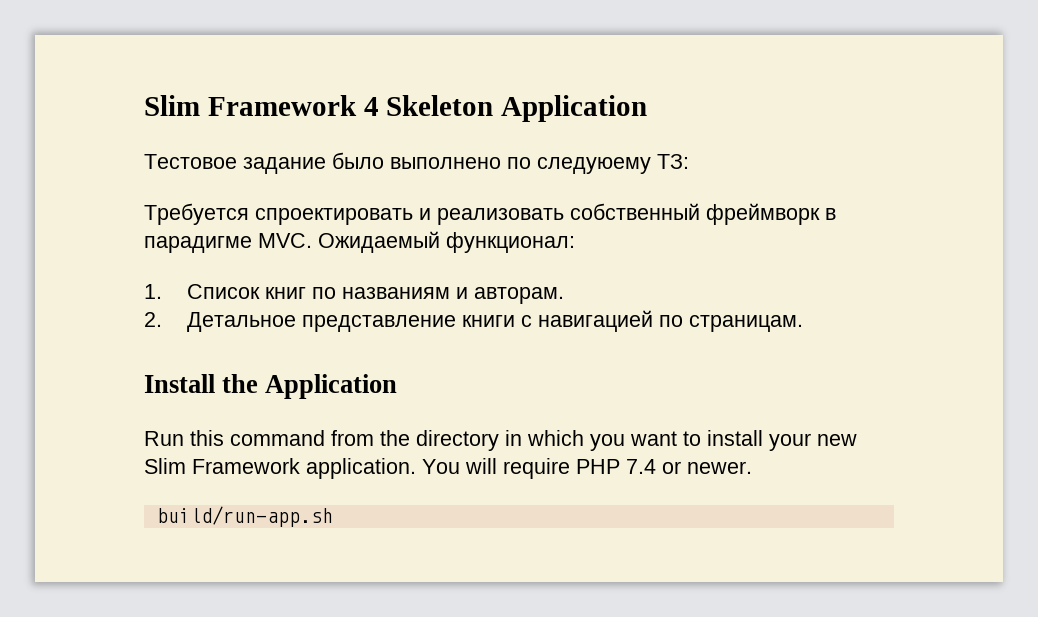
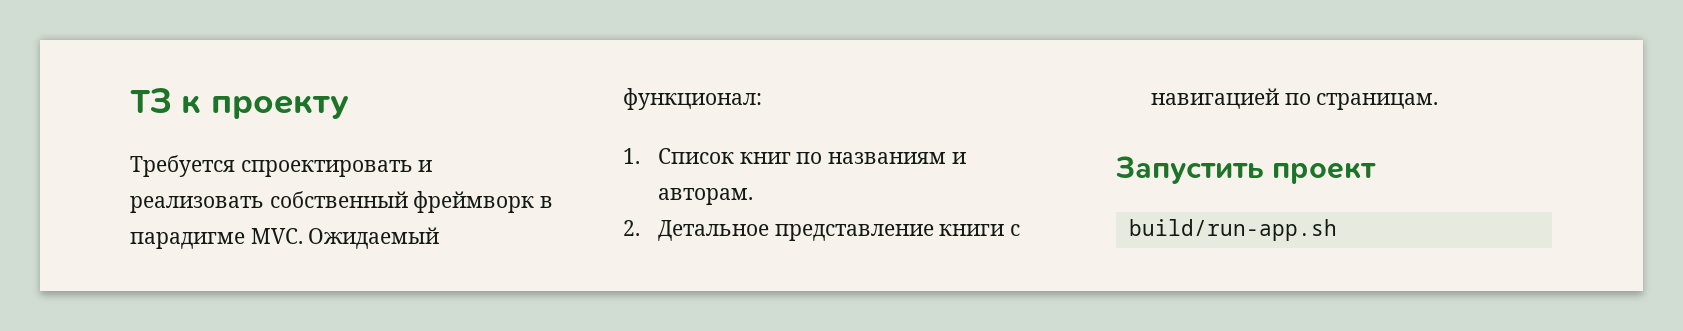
[144,95,648,122] [144,152,689,174] Slim Framework 4 Skeleton Application // Тестовое задание было выполнено по следуюему ТЗ: -> [130,88,349,119] ТЗ к проекту
[144,374,398,399] [144,430,857,451] [144,458,752,479] Install the Application // Run this command from the directory in which you want to install your new Slim Framework application. You will require PHP 7.4 or newer. -> [1115,156,1377,184] Запустить проект

